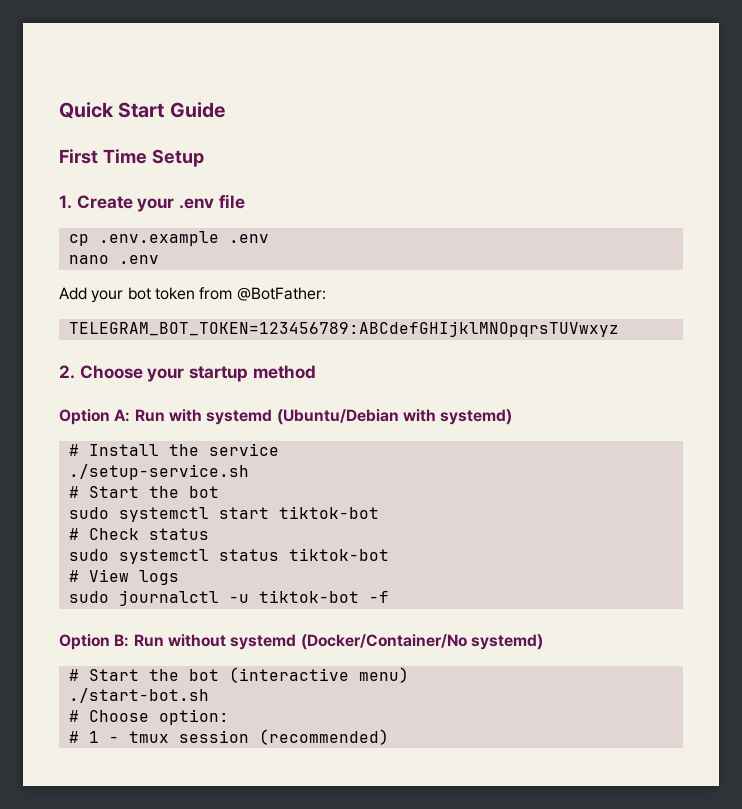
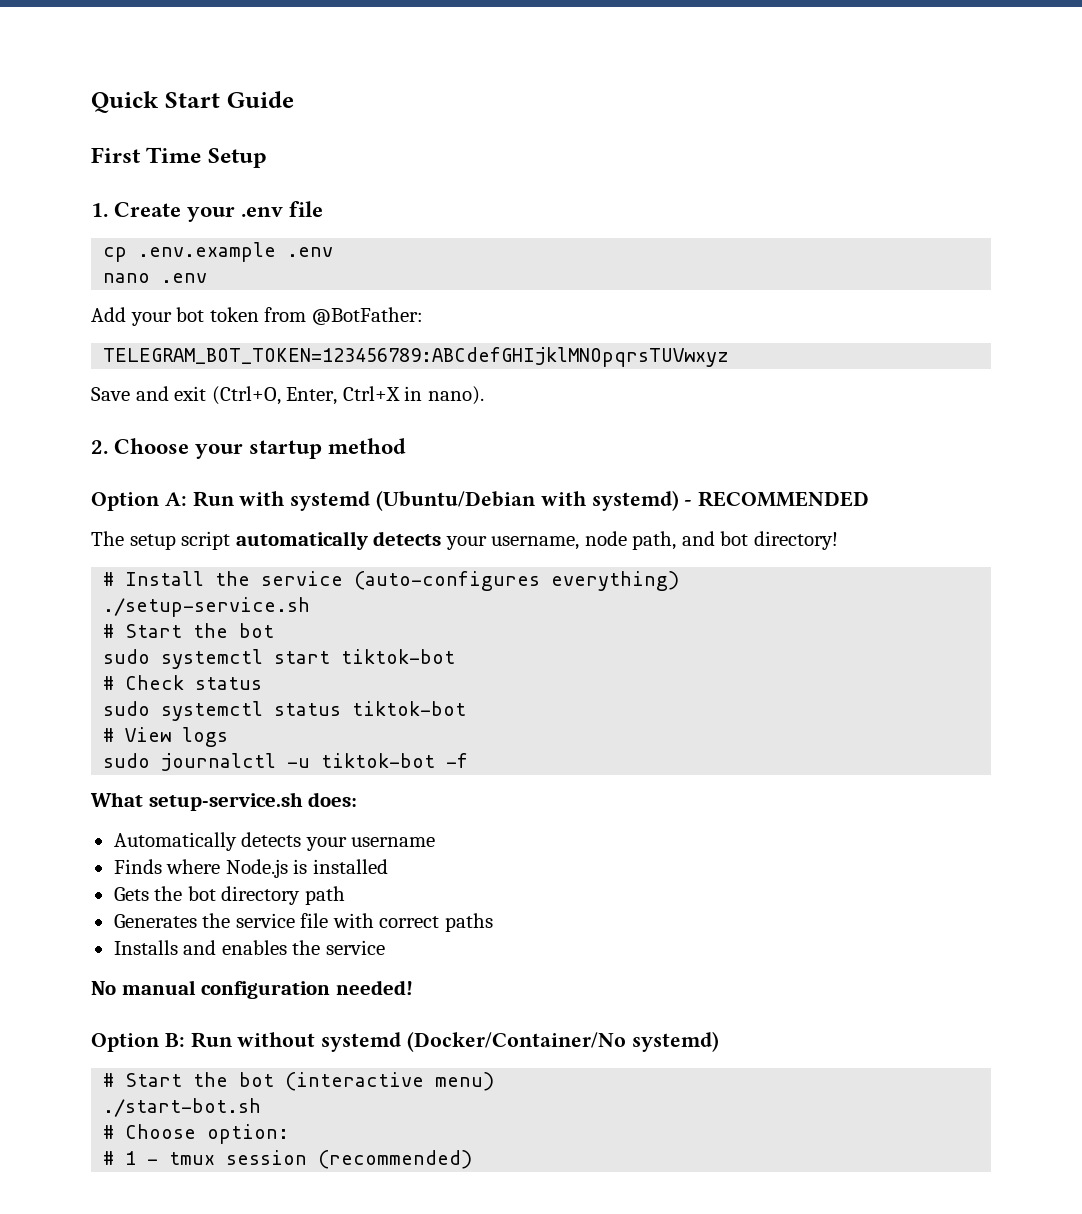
(619, 329) none -> [91,386,484,405] // Save and exit (Ctrl+O, Enter, Ctrl+X in nano).
(513, 417) none -> [684,491,870,507] [91,531,838,550] - RECOMMENDED // The setup script automatically detects your username, node path, and bot directory!
(279, 449) none -> [354,571,680,591] (auto-configures everything)
(389, 597) none -> [90,792,358,811] [113,832,436,851] [113,859,388,878] [113,886,345,905] [113,913,493,932] [113,940,385,955] [91,980,413,999] // What setup-service.sh does: // Automatically detects your username // Finds where Node.js is installed // Gets the bot directory path // Generates the service file with correct paths // Installs and enables the service // No manual configuration needed!

